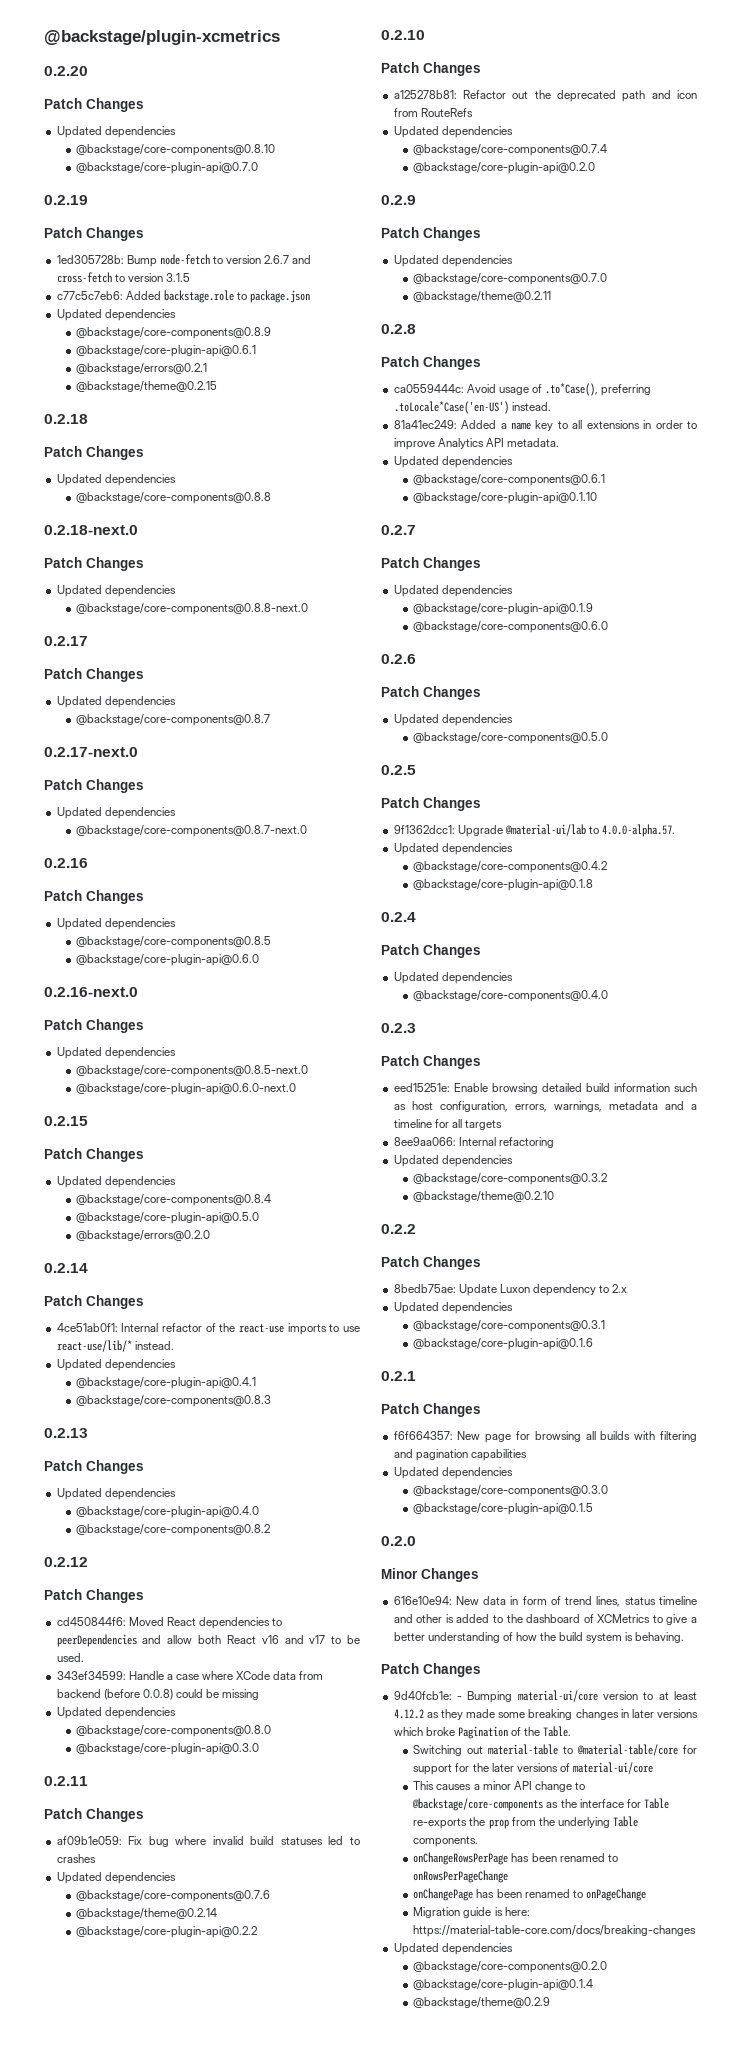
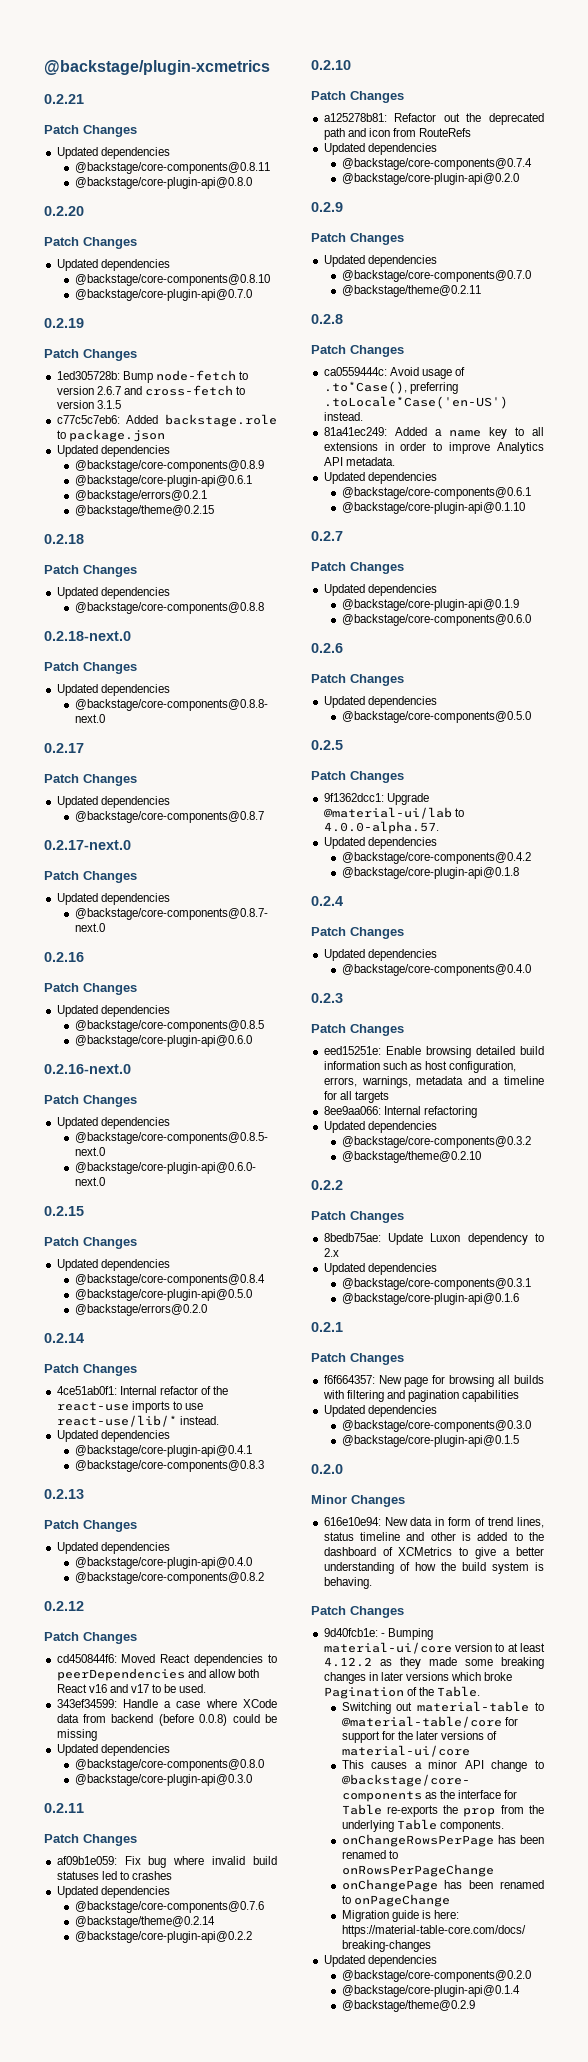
(280, 37) none -> [44,94,84,104] [44,125,137,137] [56,147,170,159] [74,162,270,174] [74,177,252,189] // 0.2.21 // Patch Changes // Updated dependencies // @backstage/core-components@0.8.11 // @backstage/core-plugin-api@0.8.0

